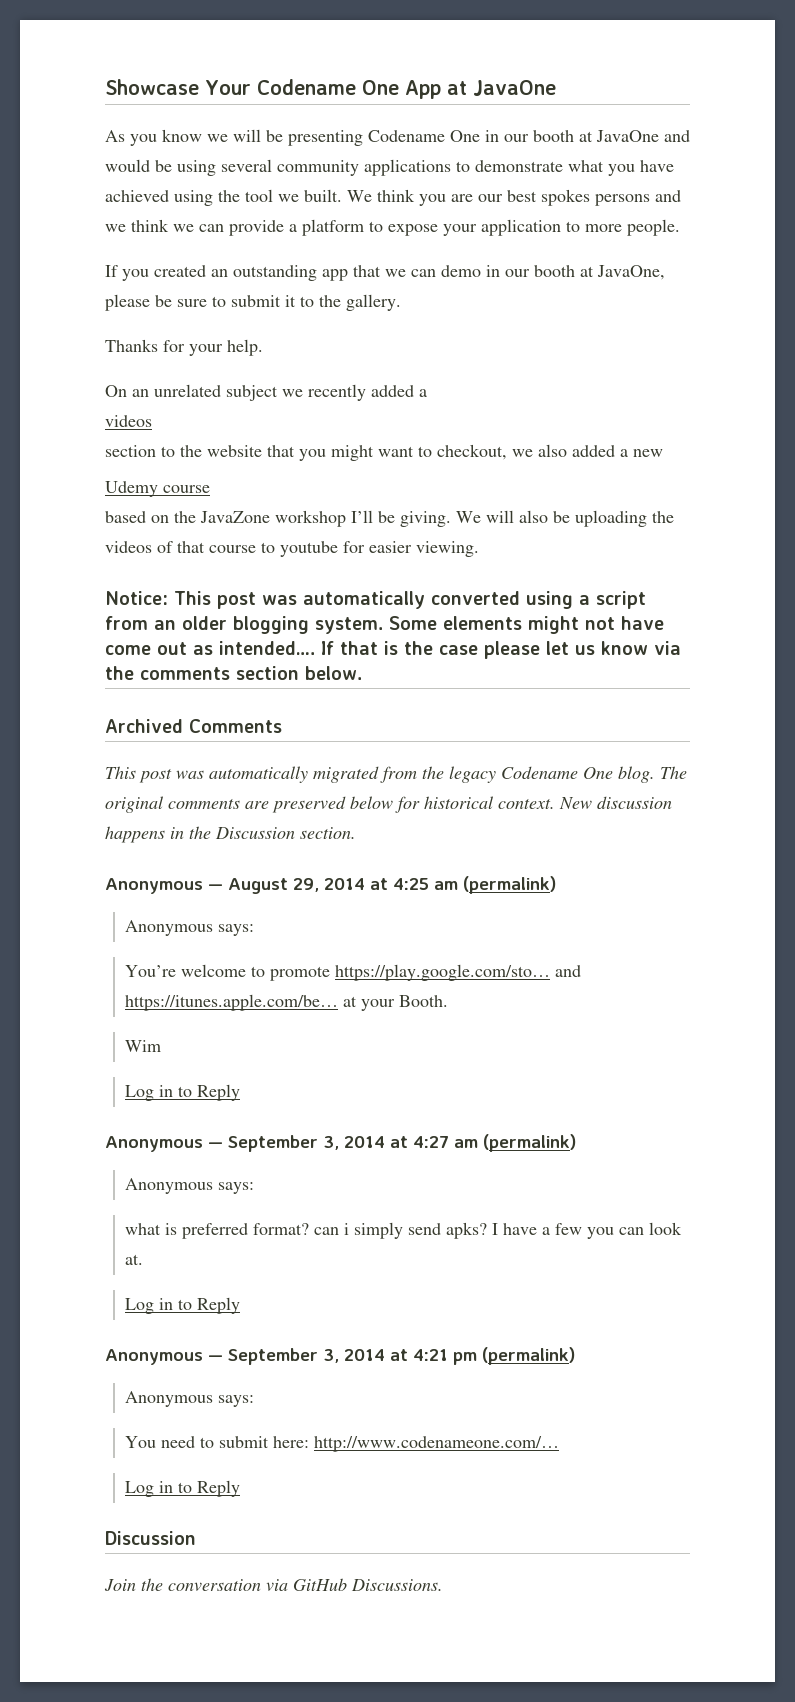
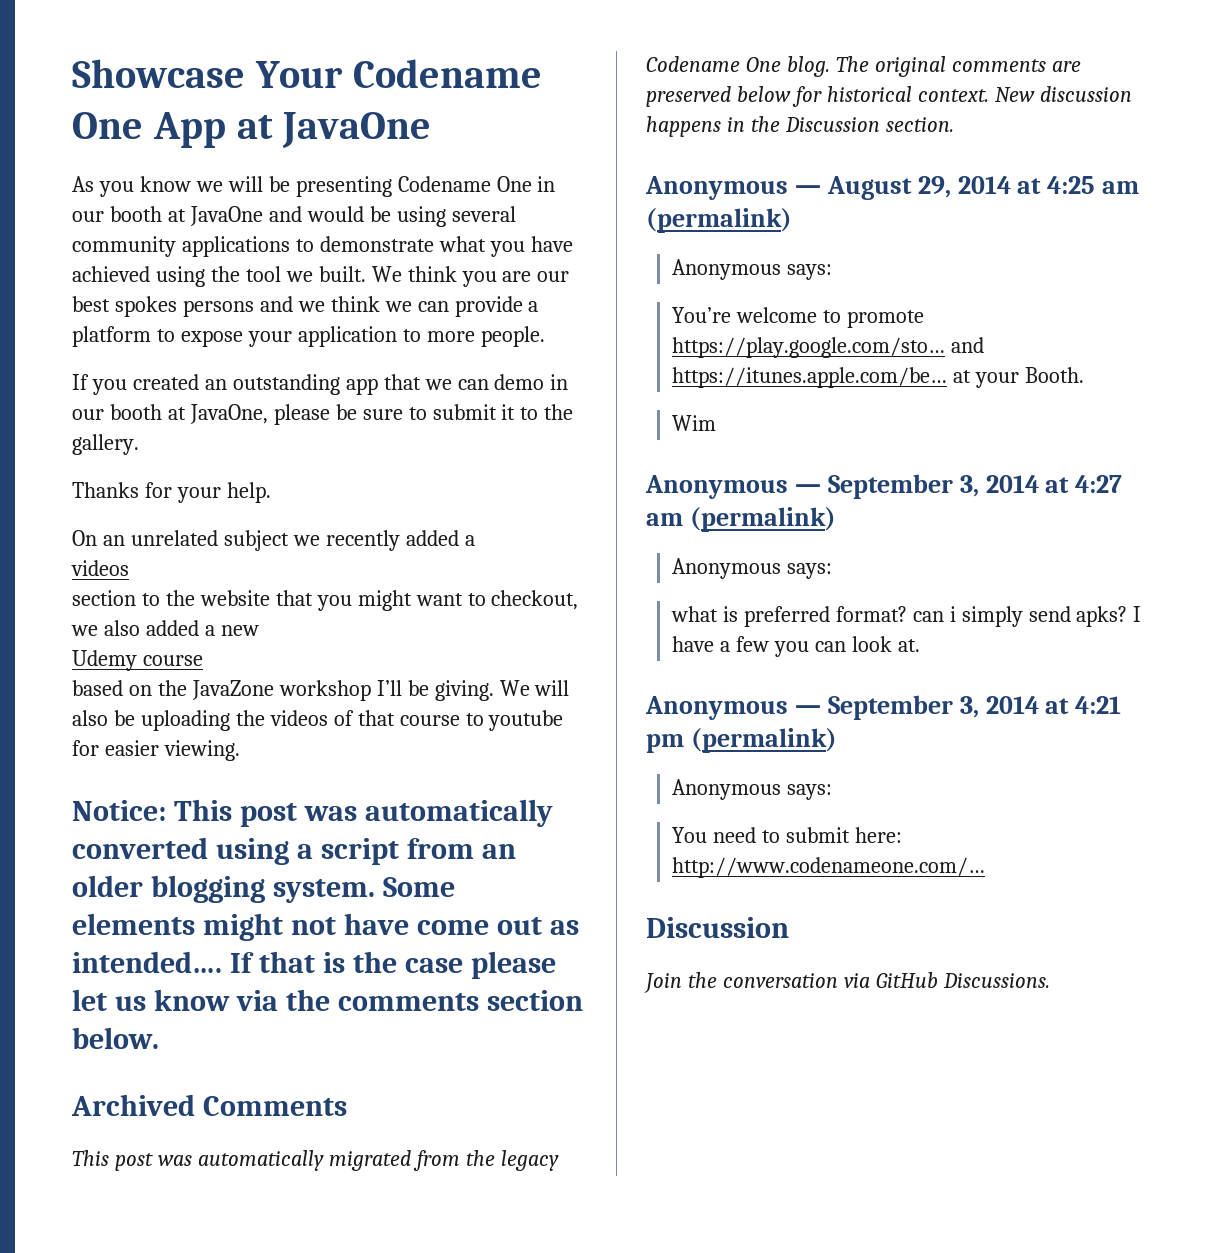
[125,1084,241,1101] // Log in to Reply -> (716, 423) none
[125,1297,241,1314] // Log in to Reply -> (920, 645) none
[125,1480,241,1497] // Log in to Reply -> (985, 867) none

